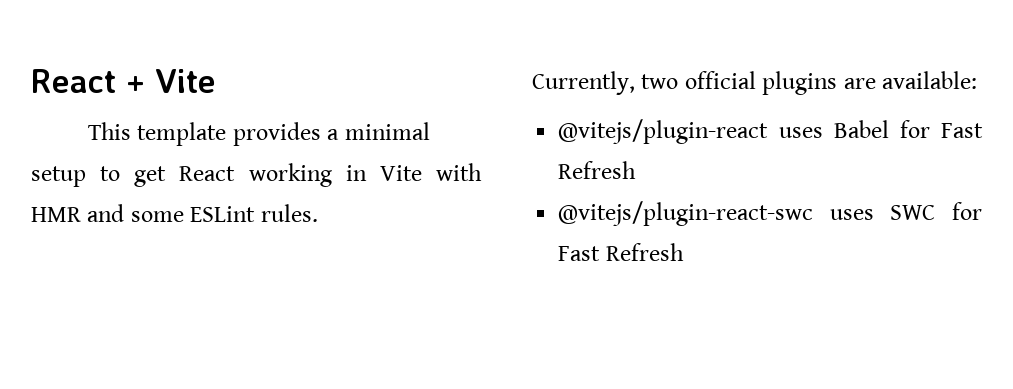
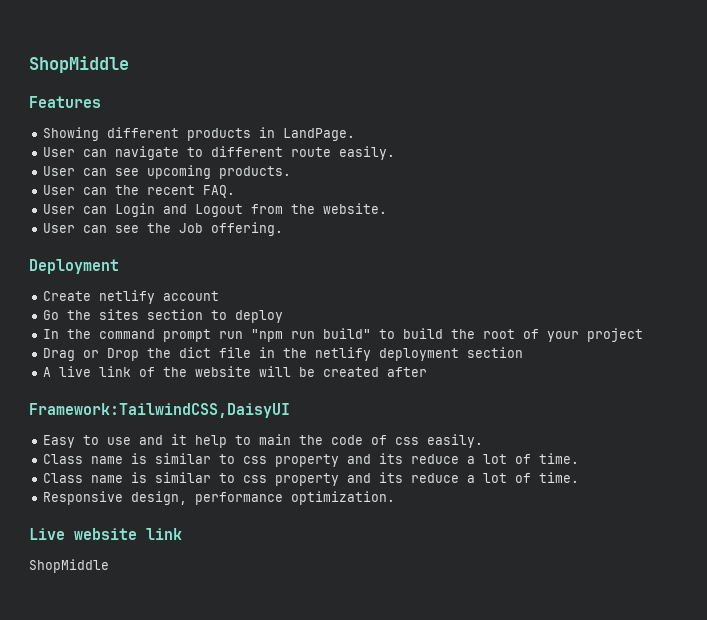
[31,69,216,93] [87,122,430,146] [31,163,483,187] [31,204,318,222] [532,71,978,95] [558,119,983,144] [558,161,637,179] [558,201,982,226] [558,243,684,261] React + Vite // This template provides a minimal setup to get React working in Vite with HMR and some ESLint rules. // Currently, two official plugins are available: // @vitejs/plugin-react uses Babel for Fast Refresh // @vitejs/plugin-react-swc uses SWC for Fast Refresh -> [29,56,129,73] [29,96,101,108] [43,127,356,141] [43,146,396,160] [43,165,292,179] [43,185,236,198] [43,203,388,217] [43,222,284,236] [29,259,119,274] [43,290,220,304] [43,309,284,323] [43,328,644,342] [43,347,524,361] [43,366,428,377] [29,403,290,418] [43,434,484,448] [43,453,580,467] [43,472,580,486] [43,491,396,505] [29,528,182,540] [29,559,109,573] ShopMiddle // Features // Showing different products in LandPage. // User can navigate to different route easily. // User can see upcoming products. // User can the recent FAQ. // User can Login and Logout from the website. // User can see the Job offering. // Deployment // Create netlify account // Go the sites section to deploy // In the command prompt run "npm run build" to build the root of your project // Drag or Drop the dict file in the netlify deployment section // A live link of the website will be created after // Framework:TailwindCSS,DaisyUI // Easy to use and it help to main the code of css easily. // Class name is similar to css property and its reduce a lot of time. // Class name is similar to css property and its reduce a lot of time. // Responsive design, performance optimization. // Live website link // ShopMiddle

